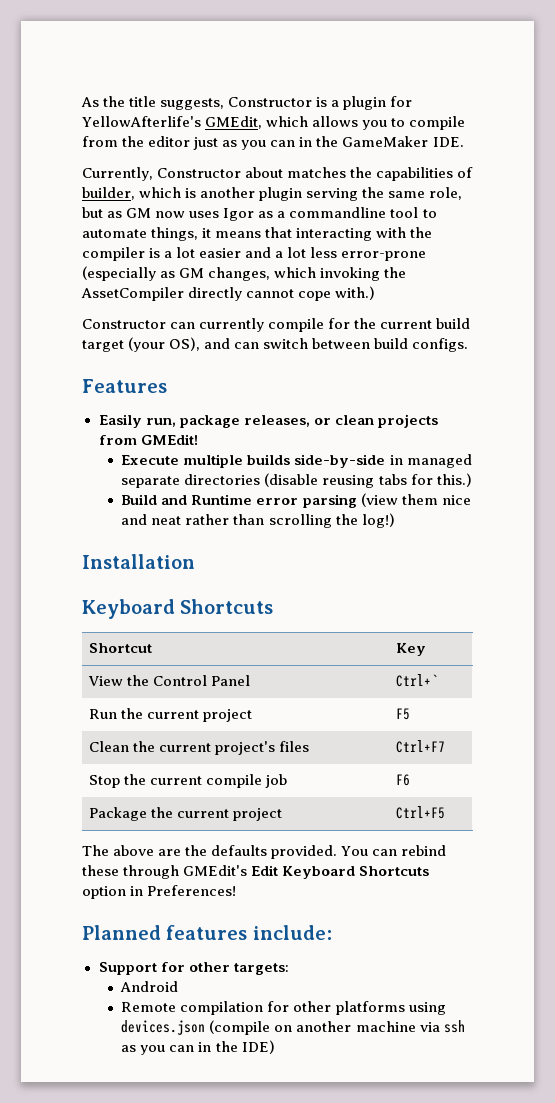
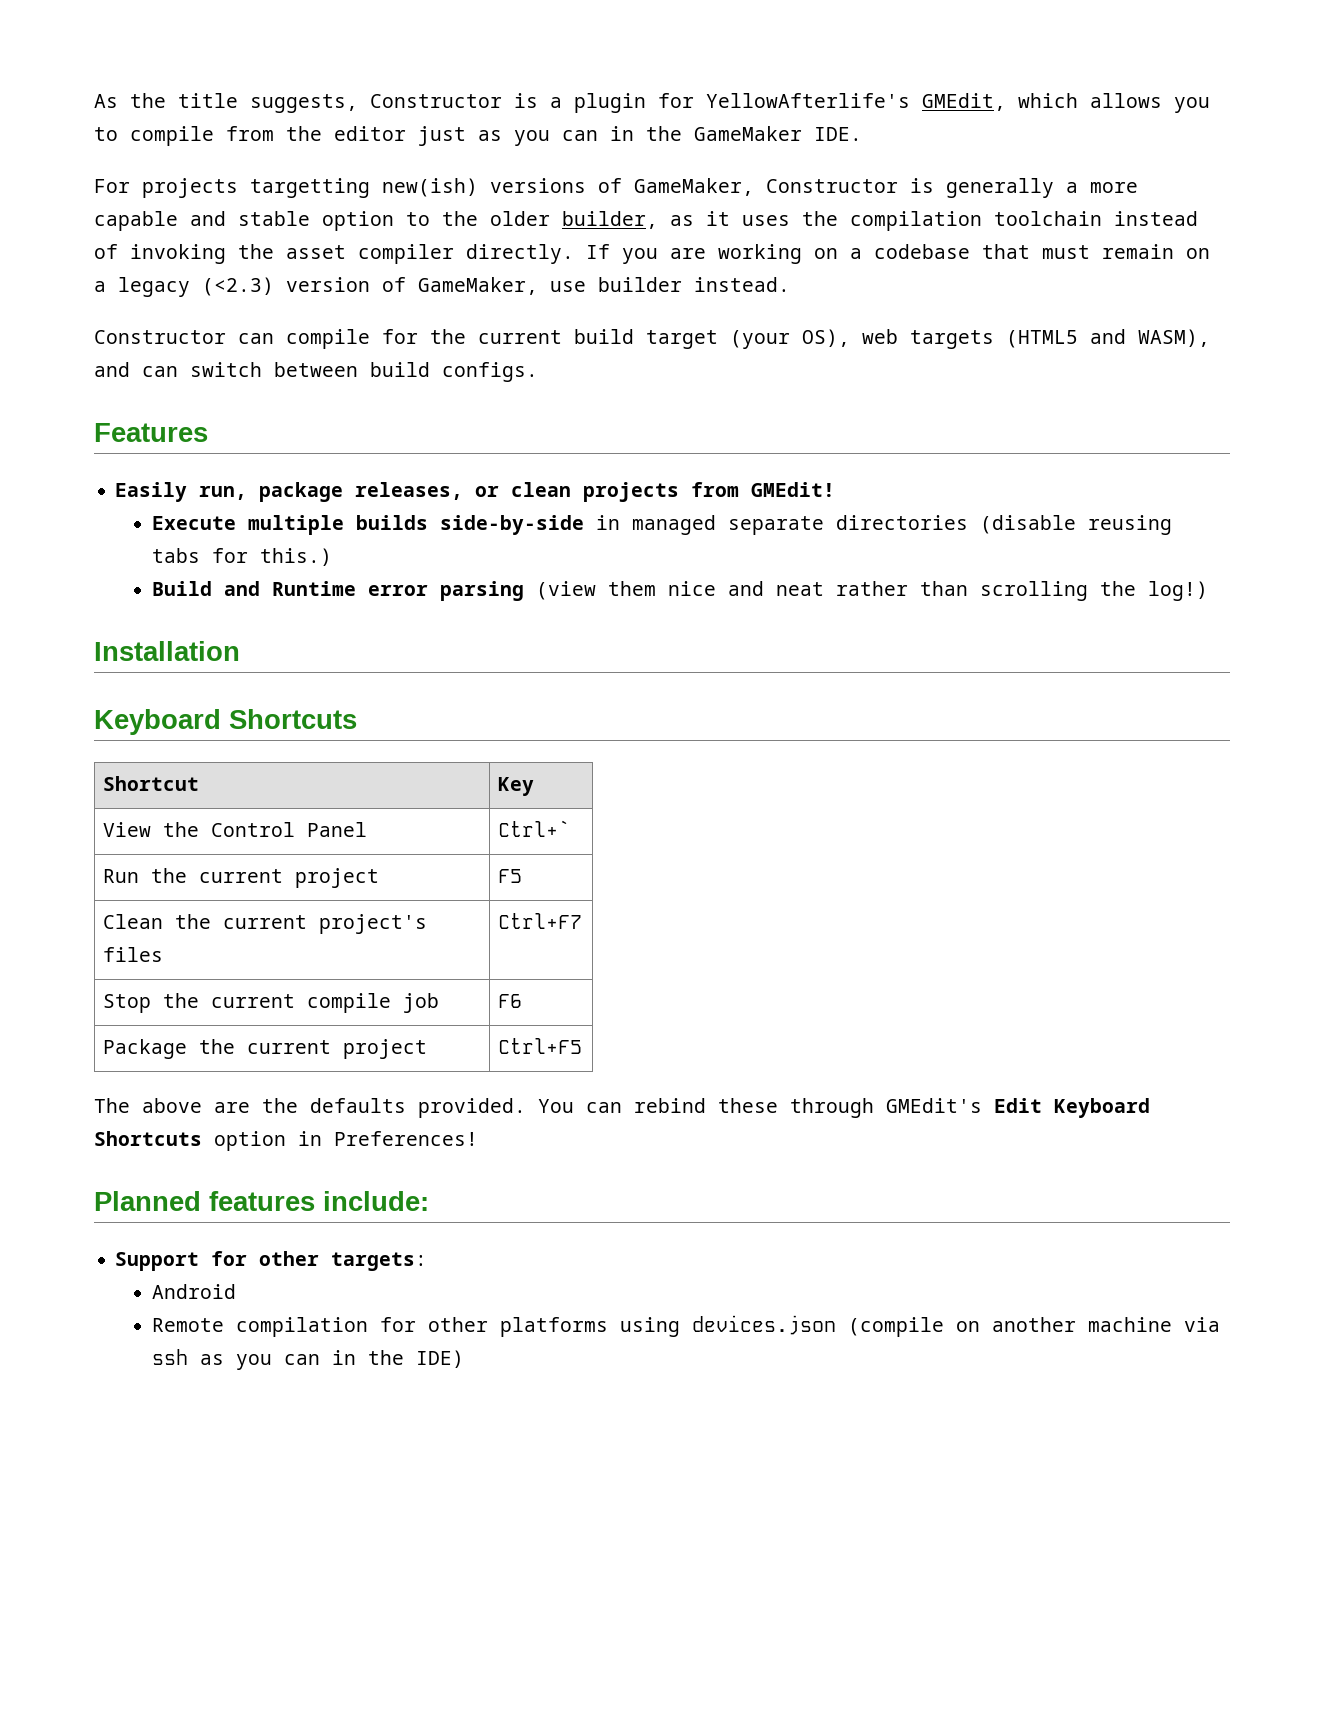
[82,167,474,181] [82,187,463,201] [82,207,437,221] [82,227,433,241] [82,247,427,261] [82,266,407,281] [81,286,376,301] Currently, Constructor about matches the capabilities of builder, which is another plugin serving the same role, but as GM now uses Igor as a commandline tool to automate things, it means that interacting with the compiler is a lot easier and a lot less error-prone (especially as GM changes, which invoking the AssetCompiler directly cannot cope with.) -> [94,178,1138,198] [94,211,1198,231] [94,244,1210,264] [94,277,790,297] For projects targetting new(ish) versions of GameMaker, Constructor is generally a more capable and stable option to the older builder, as it uses the compilation toolchain instead of invoking the asset compiler directly. If you are working on a codebase that must remain on a legacy (<2.3) version of GameMaker, use builder instead.
[199,318,265,332] currently -> (274, 338) none
(201, 344) none -> [862,329,1210,349] web targets (HTML5 and WASM),

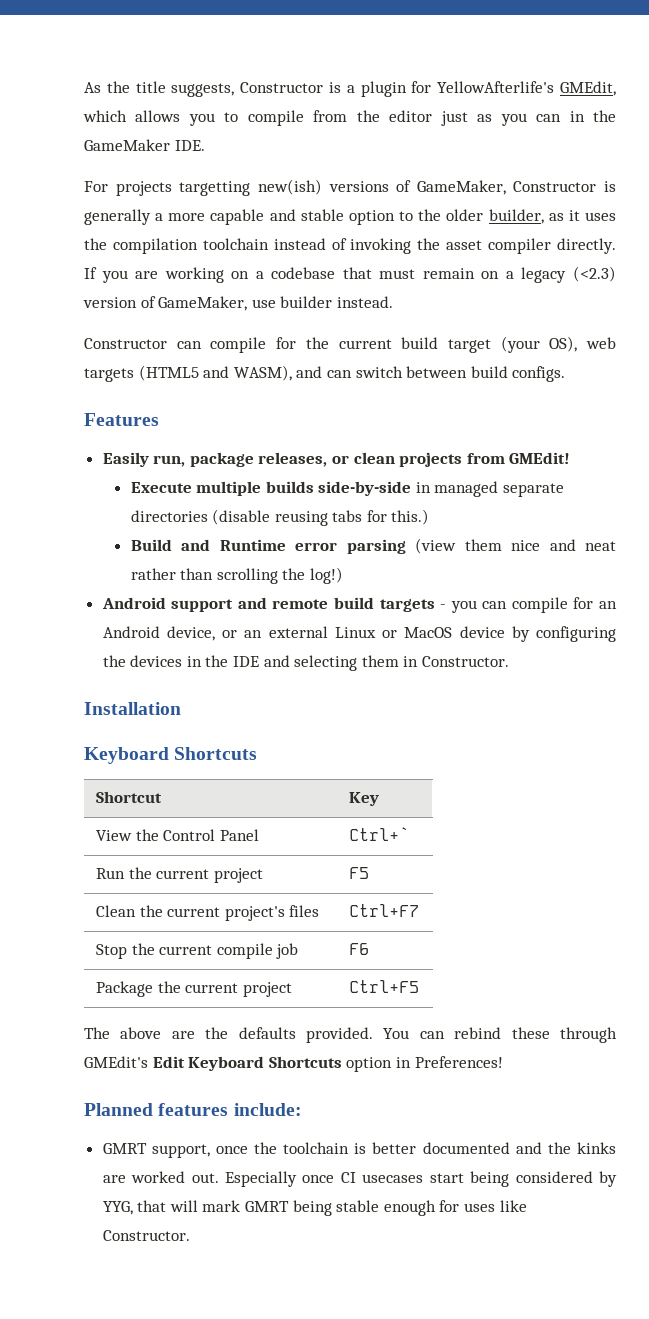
(1208, 591) none -> [101,597,617,613] [102,626,616,642] [102,655,510,671] // Android support and remote build targets - you can compile for an Android device, or an external Linux or MacOS device by configuring the devices in the IDE and selecting them in Constructor.
[115,1251,428,1271] [151,1284,236,1299] [151,1315,1220,1337] [151,1349,464,1370] Support for other targets: // Android // Remote compilation for other platforms using devices.json (compile on another machine via ssh as you can in the IDE) -> [102,1142,616,1158] [102,1171,617,1187] [102,1200,527,1216] [102,1230,190,1241] GMRT support, once the toolchain is better documented and the kinks are worked out. Especially once CI usecases start being considered by YYG, that will mark GMRT being stable enough for uses like Constructor.

